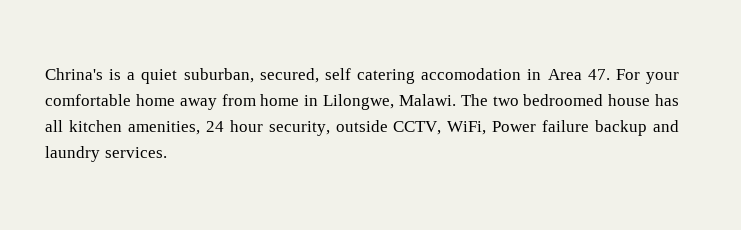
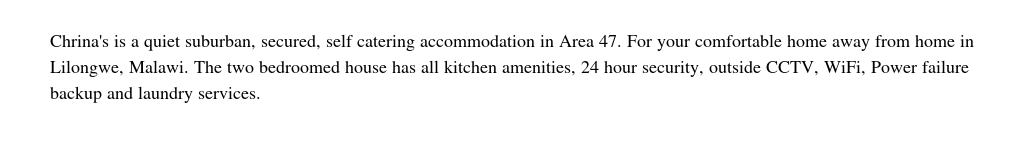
[421,68,522,80] accomodation -> [420,35,535,47] accommodation

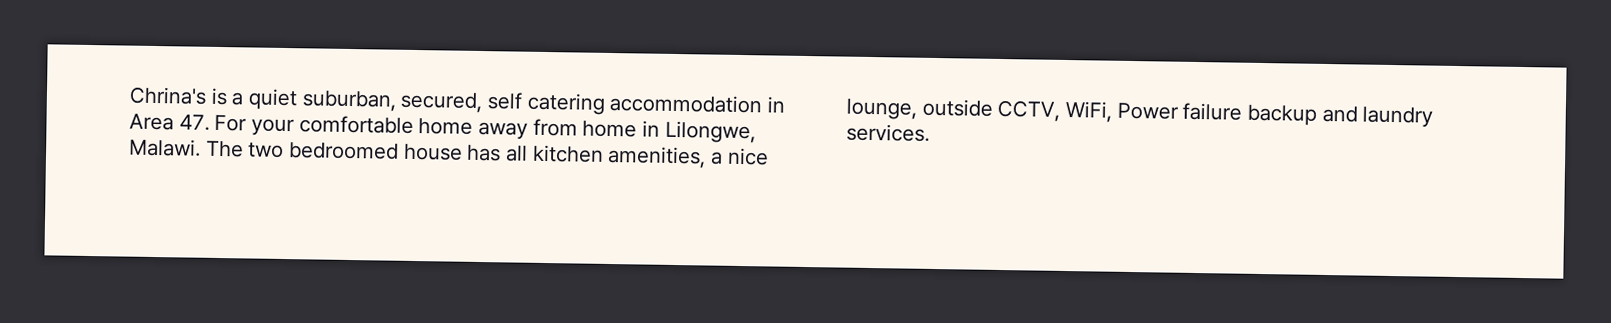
[581,61,704,77] 24 hour security, -> [710,147,769,166] [846,98,917,120] a nice lounge,

